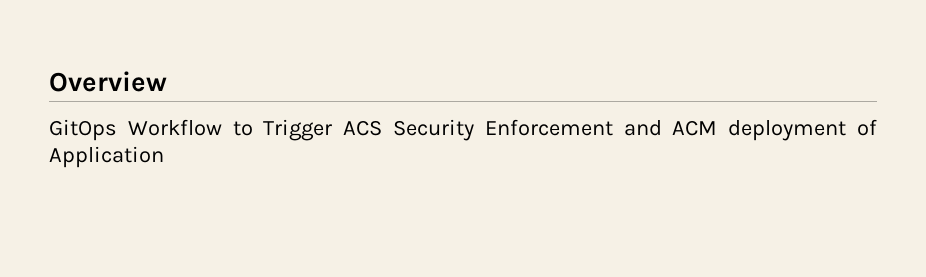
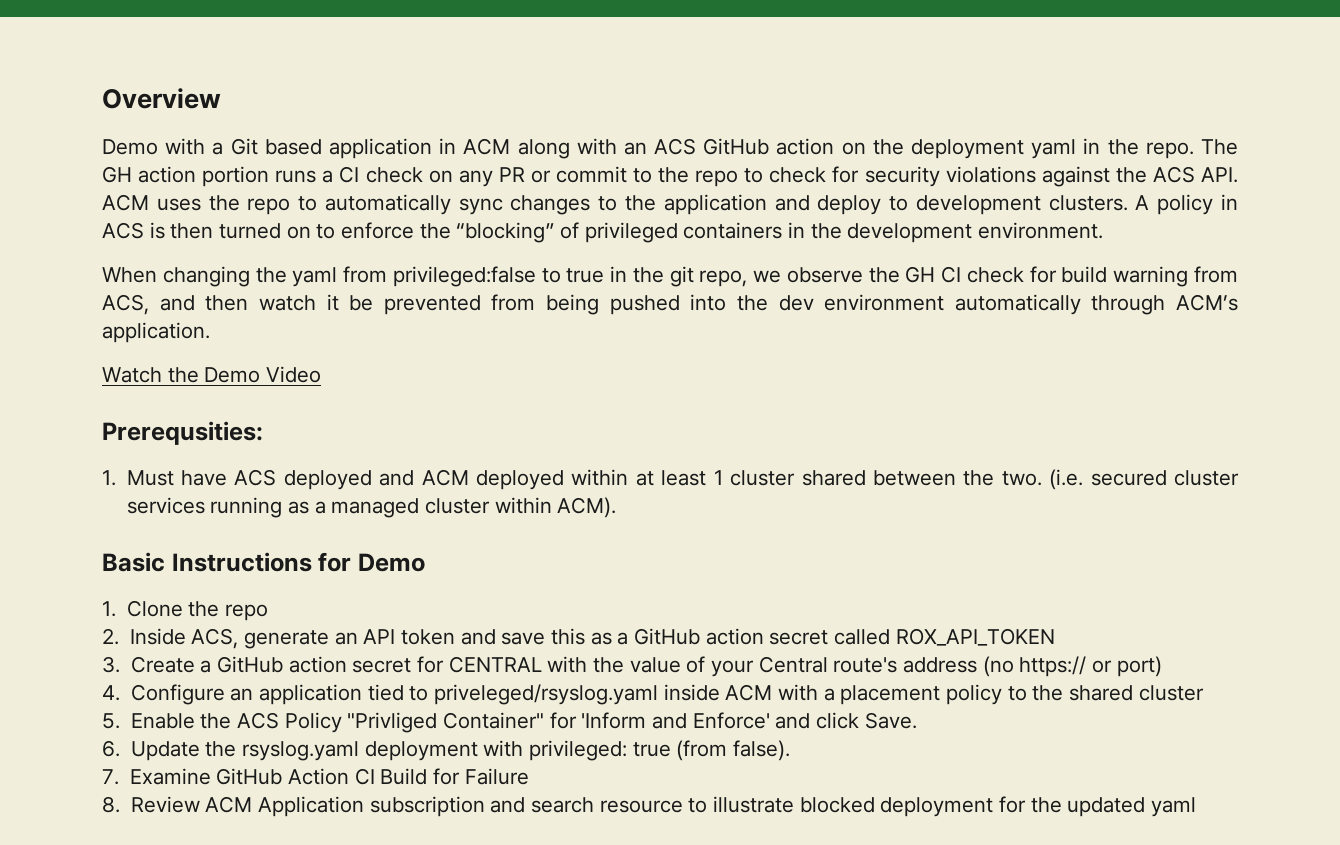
[49,119,877,141] [49,146,164,168] GitOps Workflow to Trigger ACS Security Enforcement and ACM deployment of Application -> [102,138,1238,159] [102,166,1238,187] [102,194,1239,215] [102,222,1104,243] [102,266,1239,287] [102,294,1238,315] [102,322,210,343] [102,366,322,383] [102,421,263,445] [102,469,1239,490] [126,497,617,518] [102,552,425,572] [102,600,268,621] [102,628,1055,649] [102,656,1162,677] [102,684,1204,705] [102,712,917,733] [102,740,790,761] [102,768,529,785] [102,796,1196,817] Demo with a Git based application in ACM along with an ACS GitHub action on the deployment yaml in the repo. The GH action portion runs a CI check on any PR or commit to the repo to check for security violations against the ACS API. ACM uses the repo to automatically sync changes to the application and deploy to development clusters. A policy in ACS is then turned on to enforce the “blocking” of privileged containers in the development environment. // When changing the yaml from privileged:false to true in the git repo, we observe the GH CI check for build warning from ACS, and then watch it be prevented from being pushed into the dev environment automatically through ACM’s application. // Watch the Demo Video // Prerequsities: // 1. Must have ACS deployed and ACM deployed within at least 1 cluster shared between the two. (i.e. secured cluster services running as a managed cluster within ACM). // Basic Instructions for Demo // 1. Clone the repo // 2. Inside ACS, generate an API token and save this as a GitHub action secret called ROX_API_TOKEN // 3. Create a GitHub action secret for CENTRAL with the value of your Central route's address (no https:// or port) // 4. Configure an application tied to priveleged/rsyslog.yaml inside ACM with a placement policy to the shared cluster // 5. Enable the ACS Policy "Privliged Container" for 'Inform and Enforce' and click Save. // 6. Update the rsyslog.yaml deployment with privileged: true (from false). // 7. Examine GitHub Action CI Build for Failure // 8. Review ACM Application subscription and search resource to illustrate blocked deployment for the updated yaml

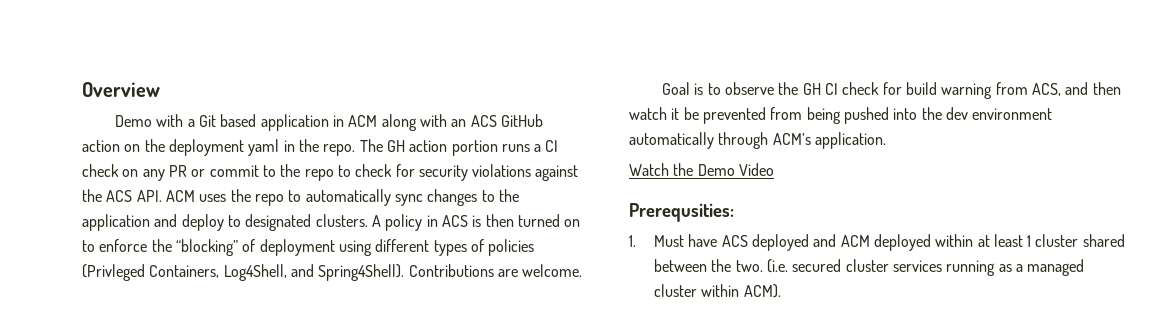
[915,195,1041,215] development -> [245,214,312,231] designated
[584,222,1104,243] [102,266,782,287] privileged containers in the development environment. // When changing the yaml from privileged:false to true in the git repo, we -> [259,239,535,256] [82,264,583,281] [662,82,721,95] deployment using different types of policies (Privleged Containers, Log4Shell, and Spring4Shell). Contributions are welcome. // Goal is to
[102,552,425,572] [102,600,268,621] [102,628,1055,649] [102,656,1162,677] [102,684,1204,705] [102,712,917,733] [102,740,790,761] [102,768,529,785] [102,796,1196,817] // Basic Instructions for Demo // 1. Clone the repo // 2. Inside ACS, generate an API token and save this as a GitHub action secret called ROX_API_TOKEN // 3. Create a GitHub action secret for CENTRAL with the value of your Central route's address (no https:// or port) // 4. Configure an application tied to priveleged/rsyslog.yaml inside ACM with a placement policy to the shared cluster // 5. Enable the ACS Policy "Privliged Container" for 'Inform and Enforce' and click Save. // 6. Update the rsyslog.yaml deployment with privileged: true (from false). // 7. Examine GitHub Action CI Build for Failure // 8. Review ACM Application subscription and search resource to illustrate blocked deployment for the updated yaml -> (781, 291) none

